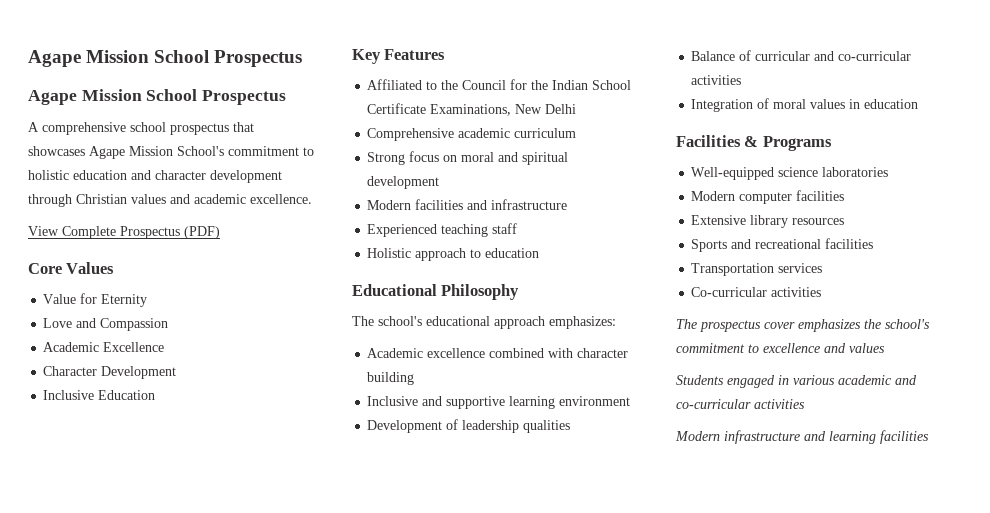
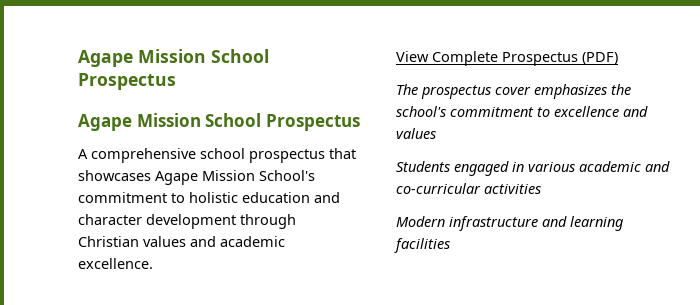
[28,262,115,274] [43,293,148,307] [43,318,169,331] [43,342,165,352] [43,366,177,379] [43,390,156,400] [352,49,446,64] [367,79,632,90] [367,103,577,116] [367,128,577,141] [367,151,569,165] [367,176,440,189] [367,199,568,210] [367,223,518,237] [367,248,540,261] [352,284,520,300] [352,316,616,329] [367,348,629,358] [367,372,415,385] [367,396,631,409] [367,419,571,433] [691,50,912,61] [691,75,742,85] [691,98,919,112] [676,135,832,151] [691,167,889,180] [691,190,845,204] [691,215,845,228] [691,238,874,252] [691,263,823,276] [691,287,822,297] // Core Values // Value for Eternity // Love and Compassion // Academic Excellence // Character Development // Inclusive Education // Key Features // Affiliated to the Council for the Indian School Certificate Examinations, New Delhi // Comprehensive academic curriculum // Strong focus on moral and spiritual development // Modern facilities and infrastructure // Experienced teaching staff // Holistic approach to education // Educational Philosophy // The school's educational approach emphasizes: // Academic excellence combined with character building // Inclusive and supportive learning environment // Development of leadership qualities // Balance of curricular and co-curricular activities // Integration of moral values in education // Facilities & Programs // Well-equipped science laboratories // Modern computer facilities // Extensive library resources // Sports and recreational facilities // Transportation services // Co-curricular activities -> (618, 58) none

